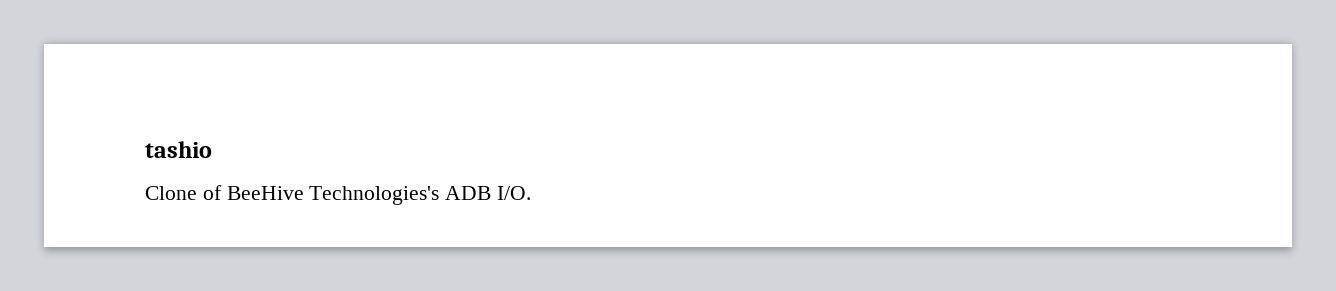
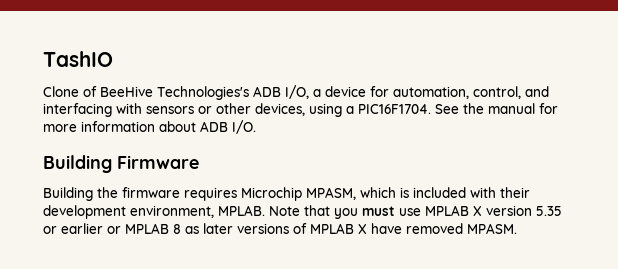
[145,141,212,158] tashio -> [43,51,113,67] TashIO
[497,186,532,200] I/O. -> [285,85,549,99] [43,103,558,117] [43,120,256,134] [43,155,199,173] [43,187,530,201] [43,205,562,219] [43,223,517,234] I/O, a device for automation, control, and interfacing with sensors or other devices, using a PIC16F1704. See the manual for more information about ADB I/O. // Building Firmware // Building the firmware requires Microchip MPASM, which is included with their development environment, MPLAB. Note that you must use MPLAB X version 5.35 or earlier or MPLAB 8 as later versions of MPLAB X have removed MPASM.

